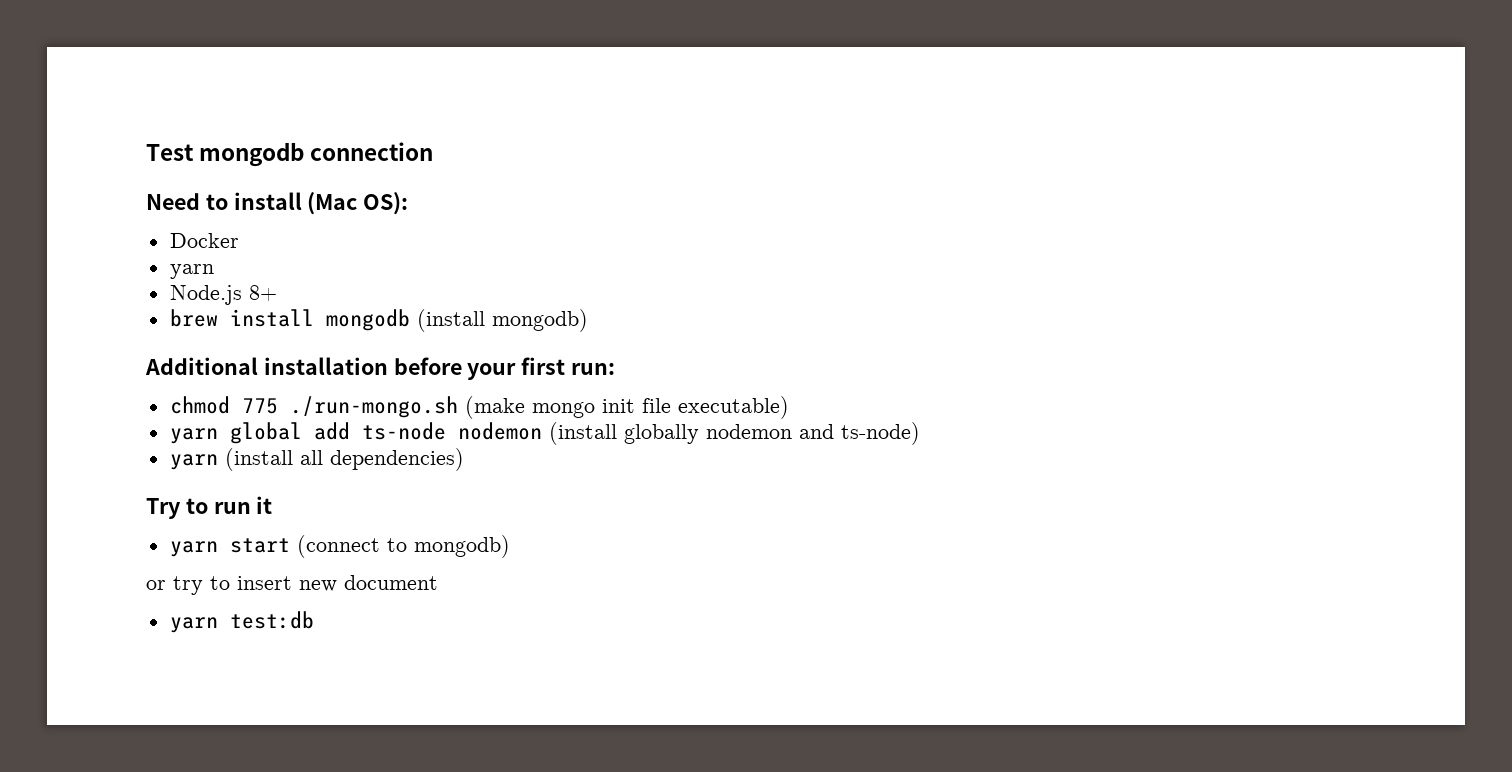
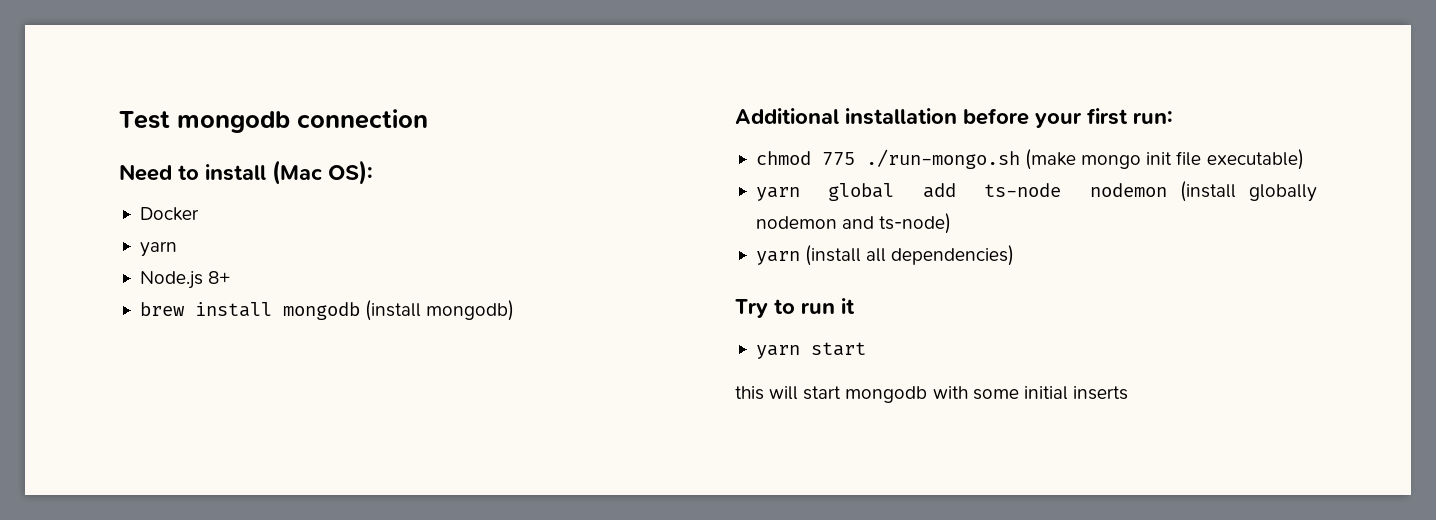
[296,535,510,558] [146,575,438,595] [169,611,314,633] (connect to mongodb) // or try to insert new document // yarn test:db -> [735,386,1128,403] // this will start mongodb with some initial inserts

